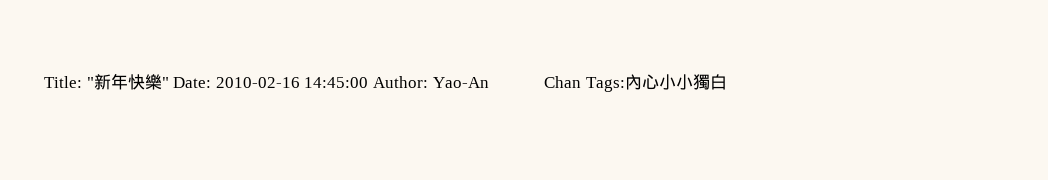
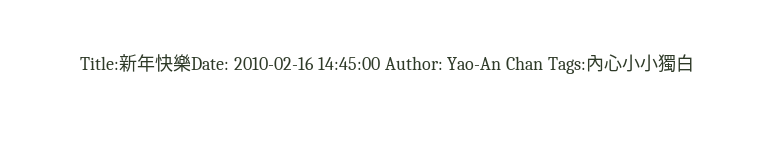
[86,77,94,88] " -> (119, 63) none
[161,77,169,88] " -> (191, 63) none

